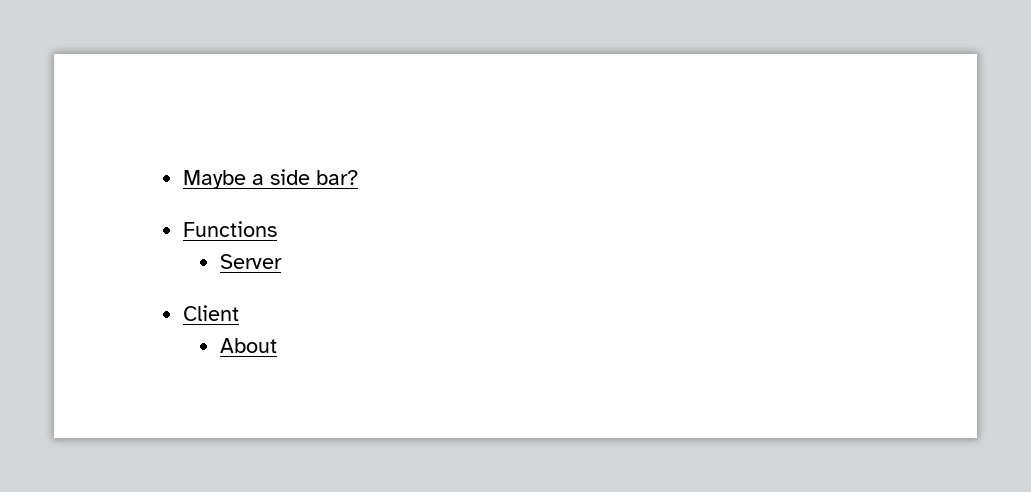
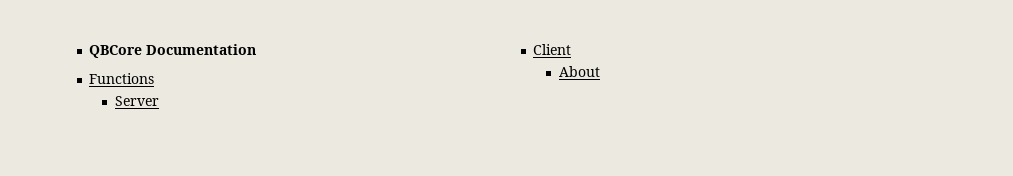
[183,169,359,189] Maybe a side bar? -> [89,44,257,58] QBCore Documentation

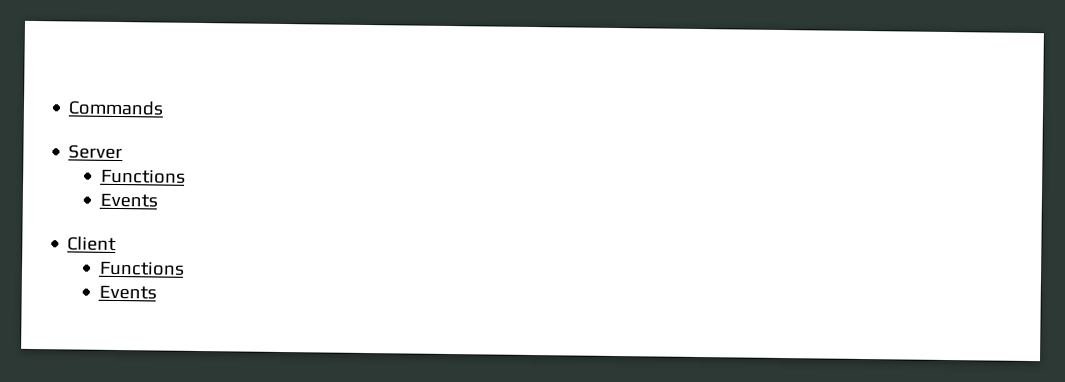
[89,44,257,58] [89,73,155,84] [114,96,159,106] QBCore Documentation // Functions // Server -> [68,100,165,116] [68,144,124,160] [100,168,186,184] [99,193,158,208] Commands // Server // Functions // Events
[558,66,600,77] About -> [98,260,185,276] [98,285,157,300] Functions // Events

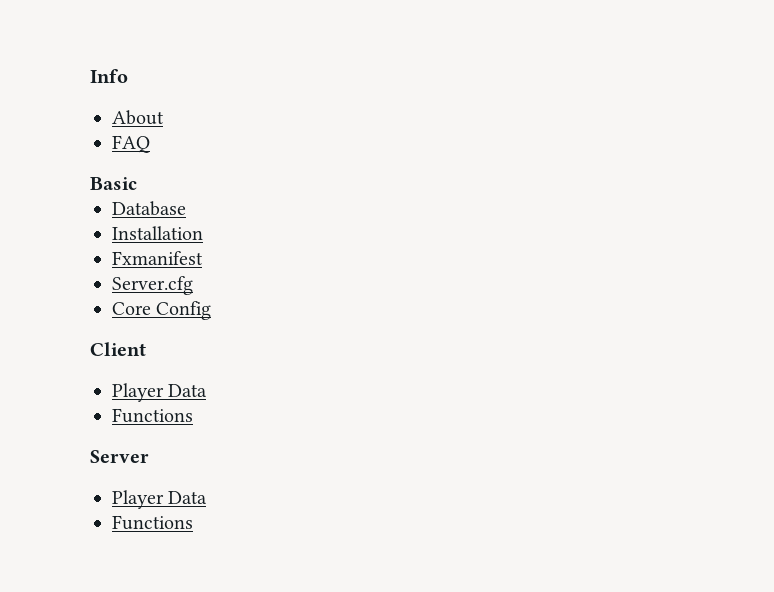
[68,100,165,116] [68,144,124,160] [100,168,186,184] [99,193,158,208] [67,236,118,252] [98,260,185,276] [98,285,157,300] Commands // Server // Functions // Events // Client // Functions // Events -> [90,69,128,83] [112,110,164,125] [112,135,150,153] [90,177,137,190] [112,201,186,216] [112,226,203,240] [112,251,203,265] [112,276,193,295] [112,301,212,320] [90,342,146,356] [112,383,208,402] [112,408,193,423] [90,450,149,463] [112,490,208,509] [112,515,193,530] Info // About // FAQ // Basic // Database // Installation // Fxmanifest // Server.cfg // Core Config // Client // Player Data // Functions // Server // Player Data // Functions

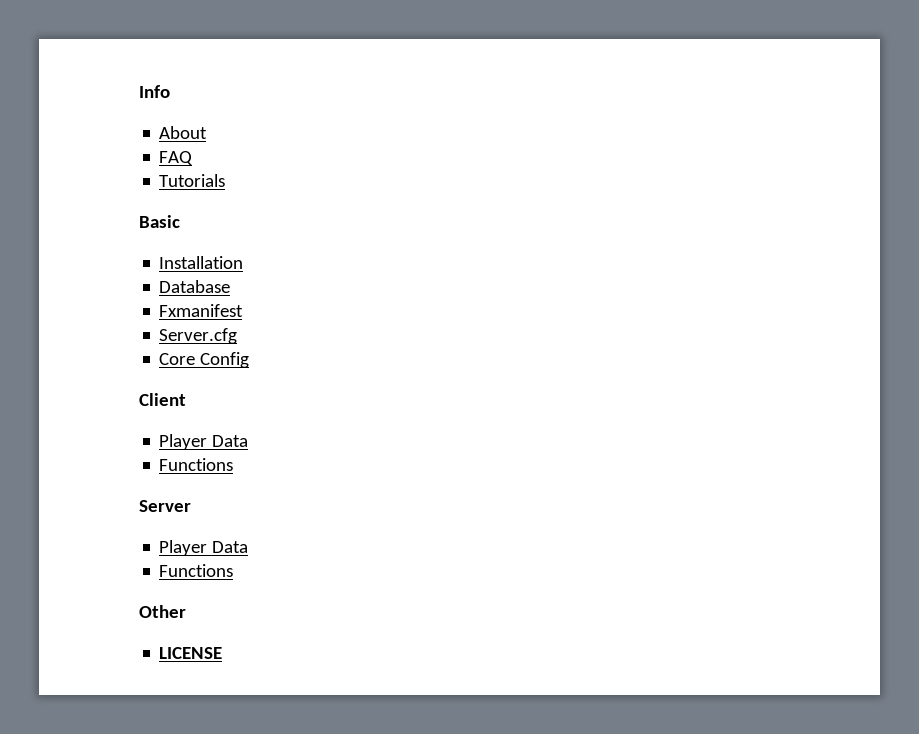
(150, 144) none -> [159,174,226,187] // Tutorials
(137, 183) none -> [159,256,244,269] // Installation
[112,226,203,240] // Installation -> (231, 286) none
(193, 522) none -> [139,605,186,618] [159,647,223,659] // Other // LICENSE

